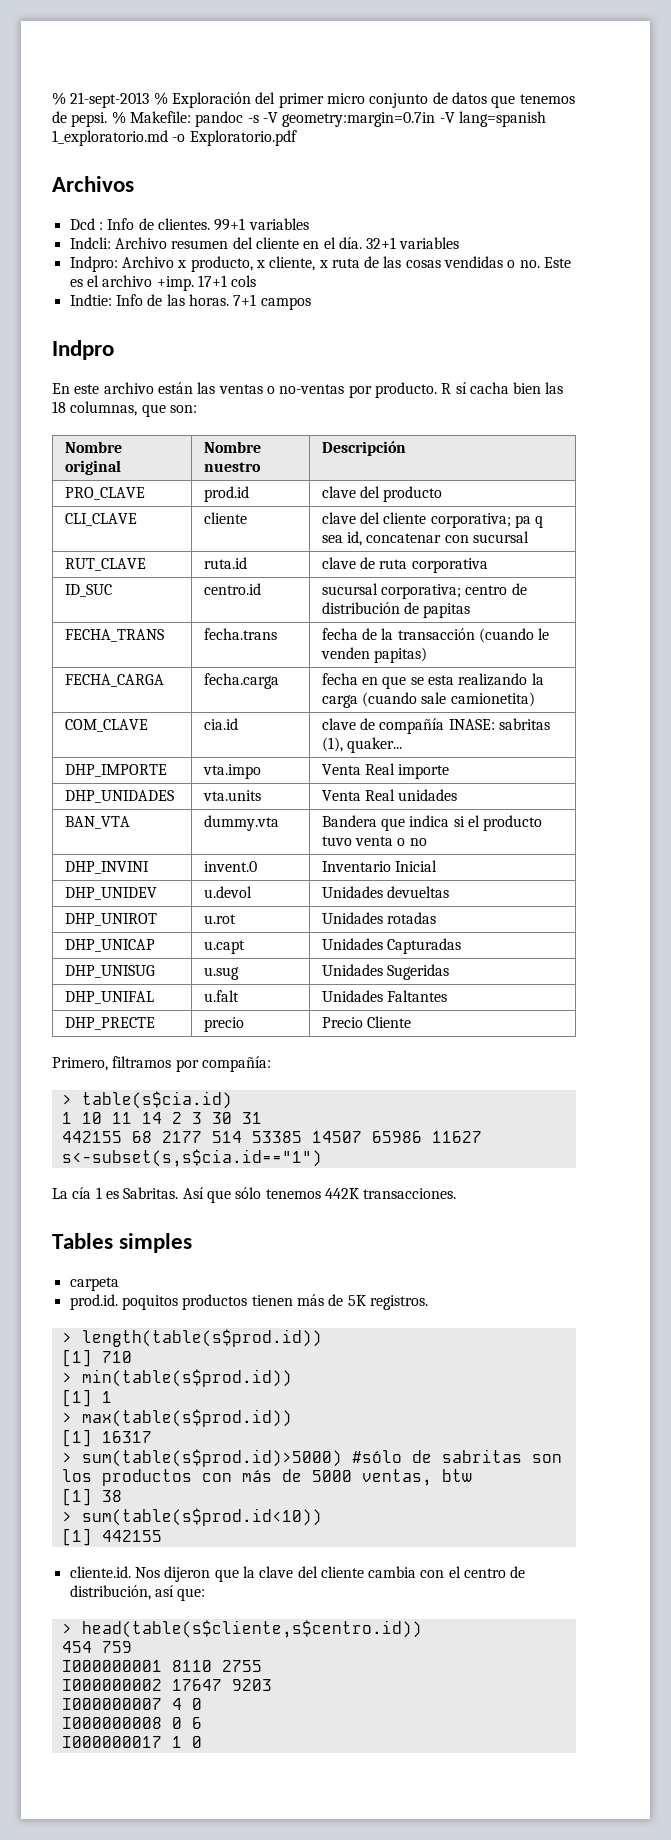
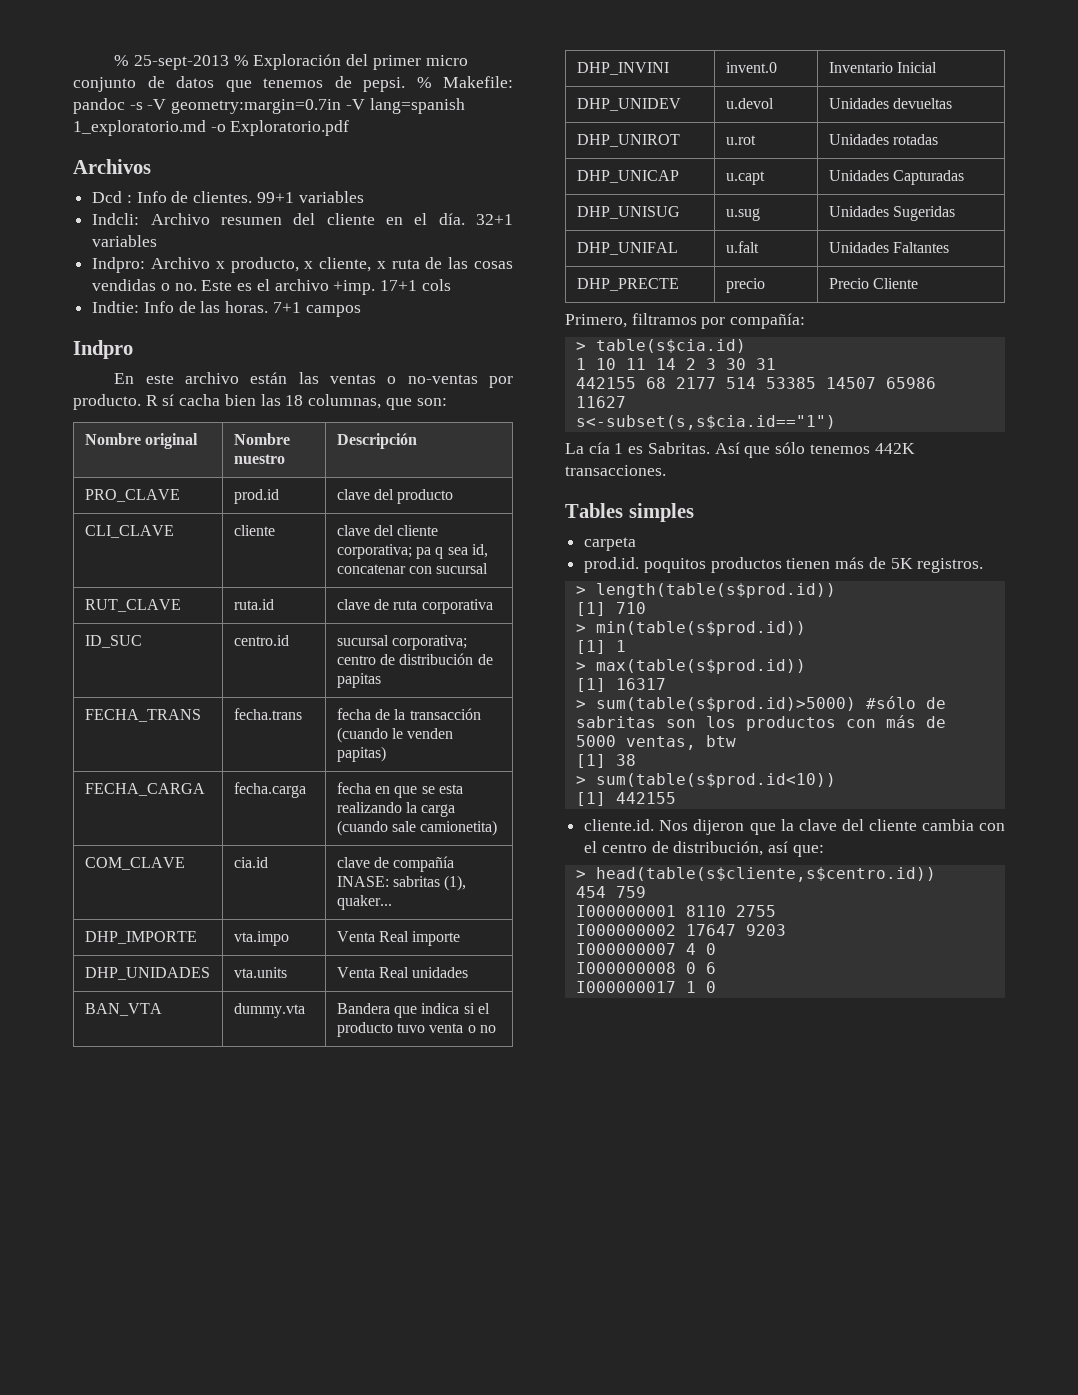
[52,92,150,108] % 21-sept-2013 -> [114,55,229,70] % 25-sept-2013

